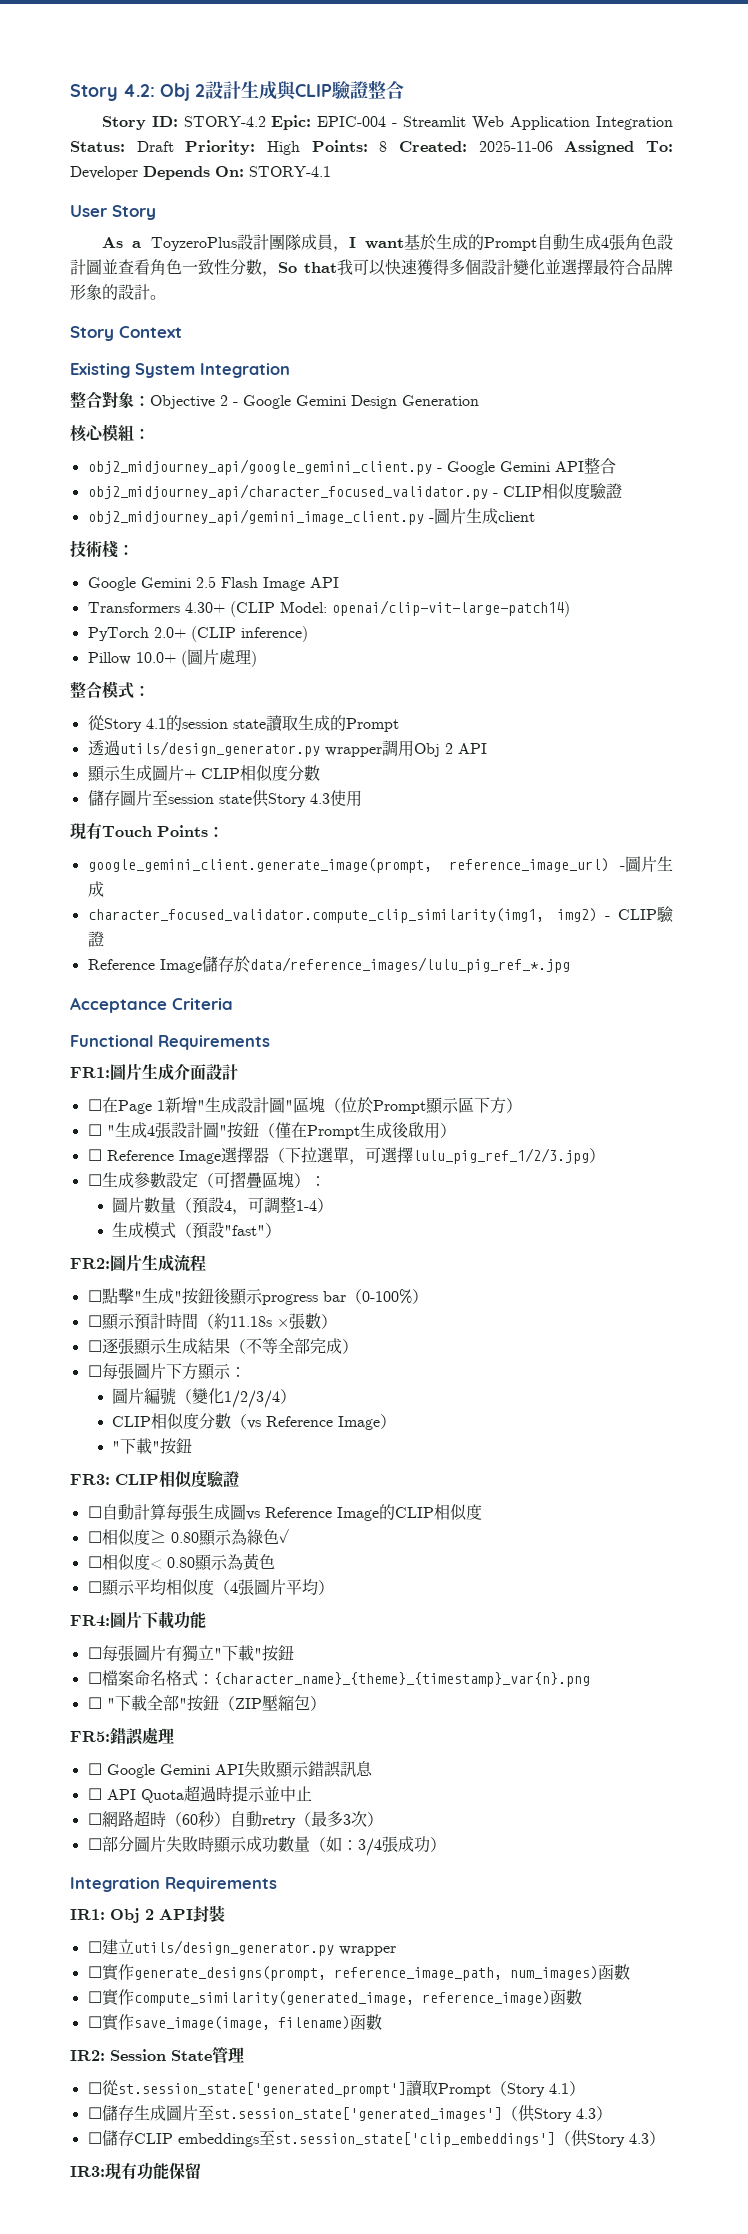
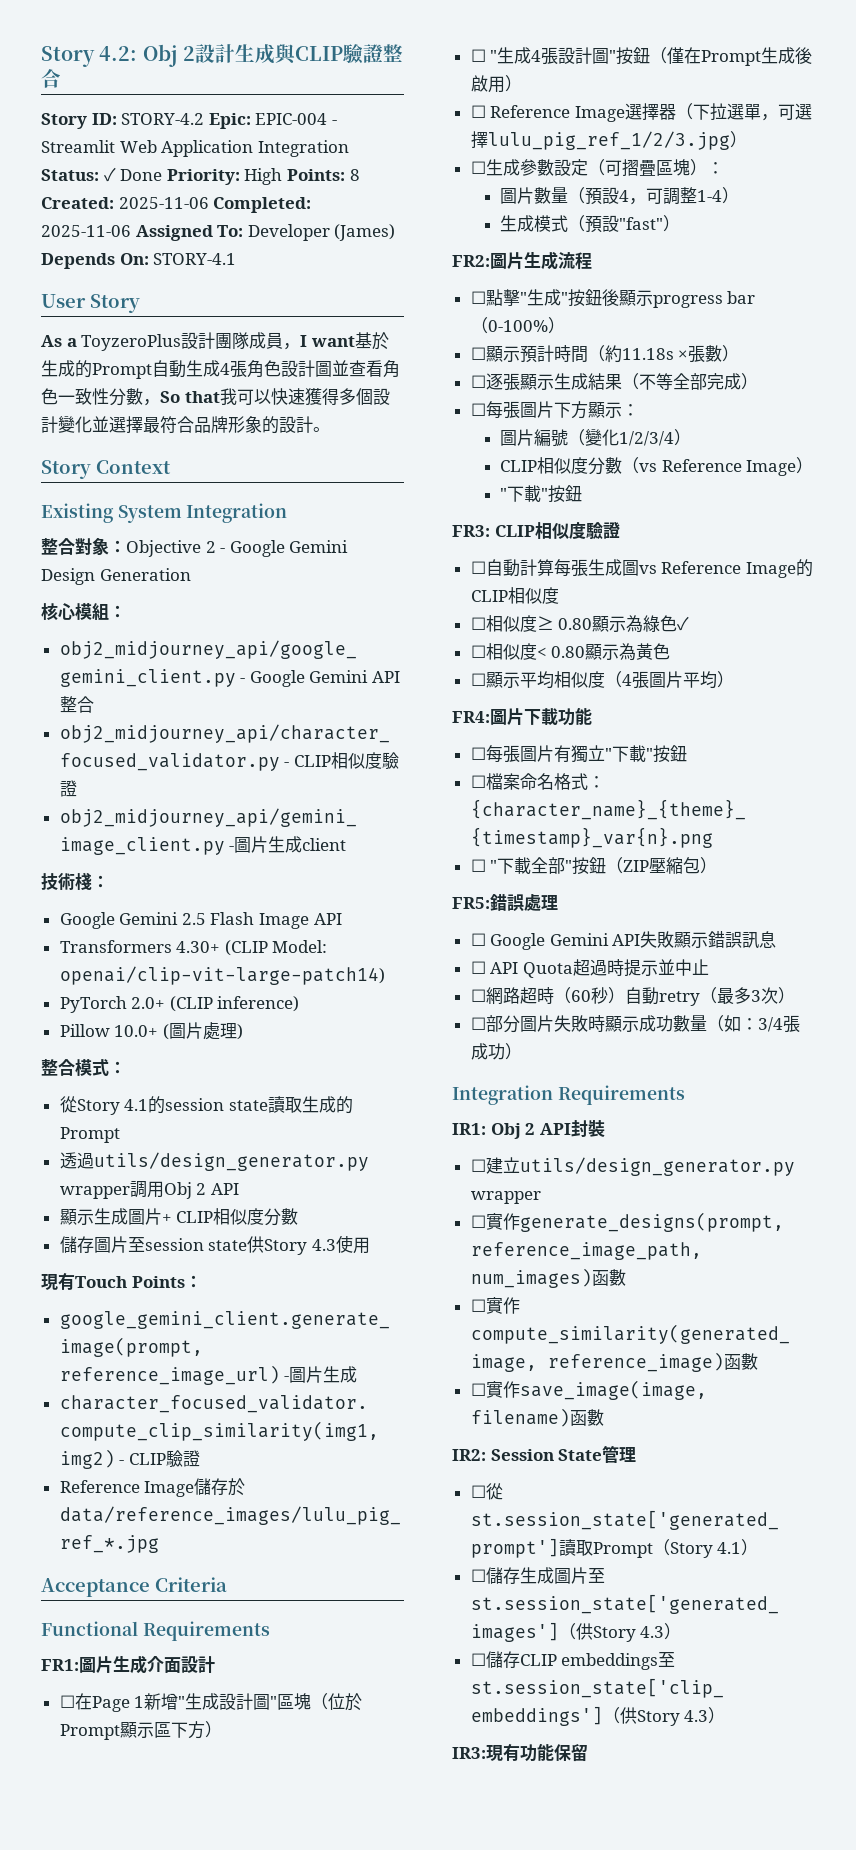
[136,141,174,152] Draft -> [103,167,163,182] ✓ Done
(553, 146) none -> [213,197,312,213] [41,225,131,237] Completed: 2025-11-06
(138, 173) none -> [334,224,396,241] (James)

